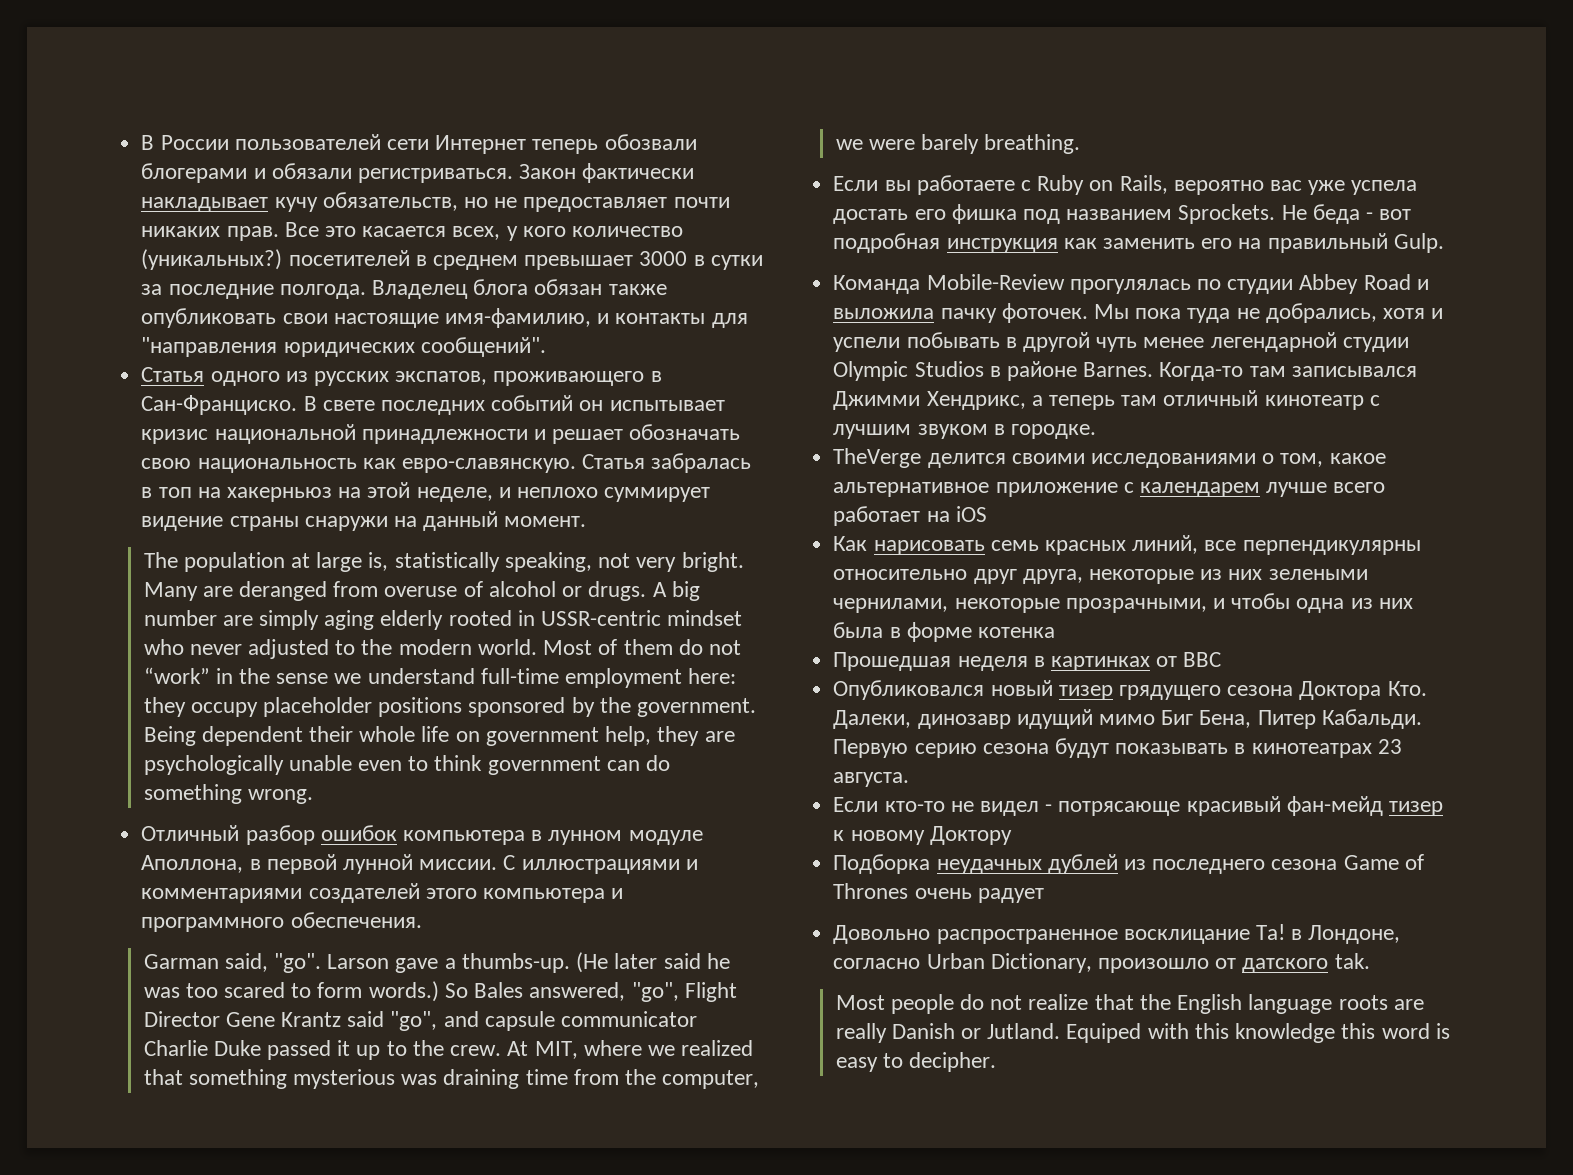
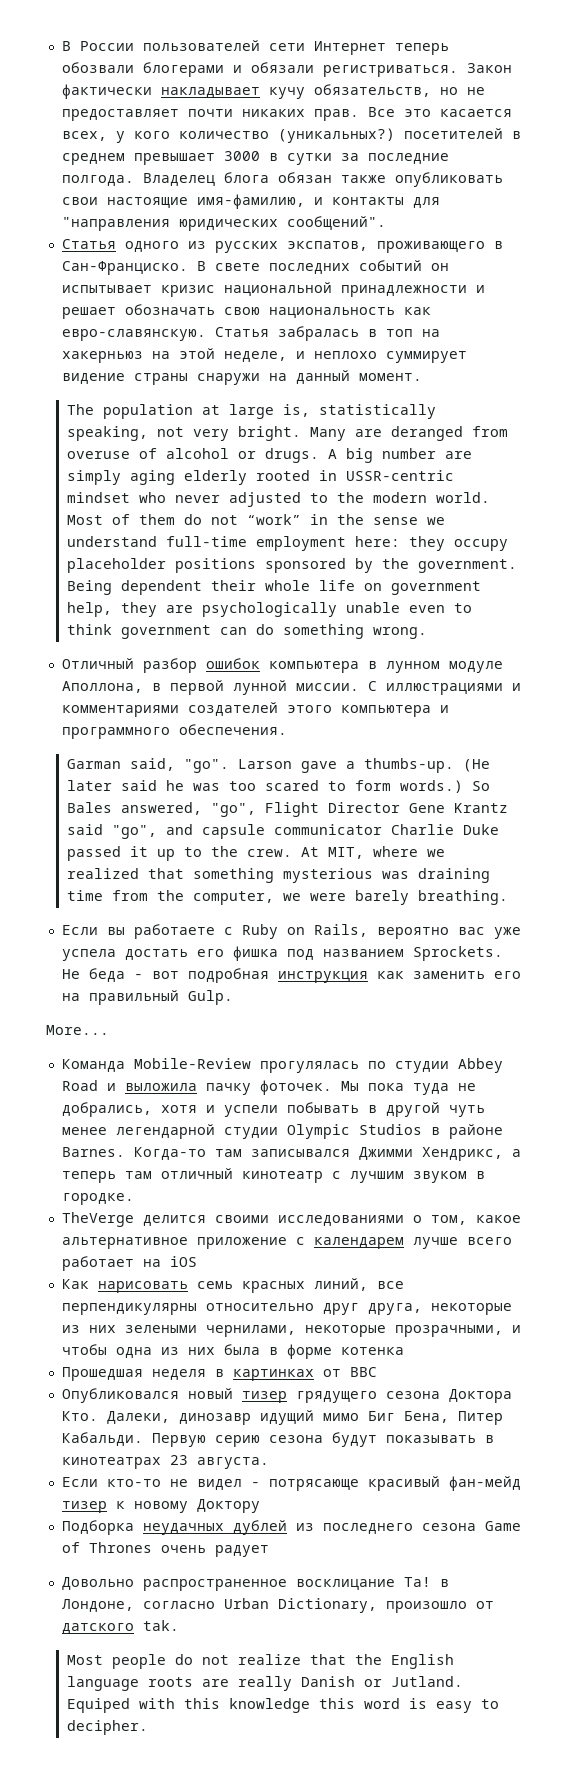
(1444, 243) none -> [46,1025,109,1035] // More...

